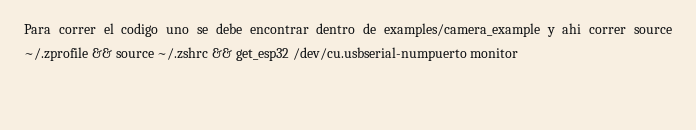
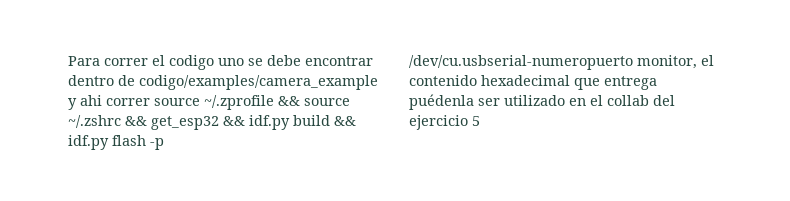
[383,23,540,37] examples/camera_example -> [139,75,378,90] codigo/examples/camera_example
[292,47,519,61] /dev/cu.usbserial-numpuerto monitor -> [223,115,356,130] [68,135,164,150] [409,55,714,70] [409,75,657,90] [409,94,675,110] [409,115,480,130] && idf.py build && idf.py flash -p /dev/cu.usbserial-numeropuerto monitor, el contenido hexadecimal que entrega puédenla ser utilizado en el collab del ejercicio 5

